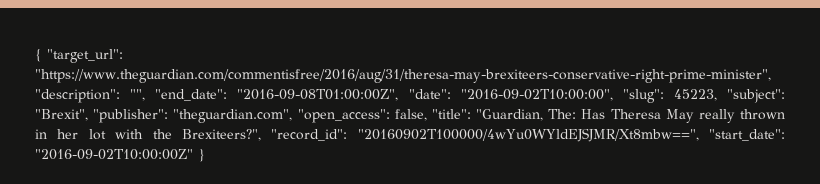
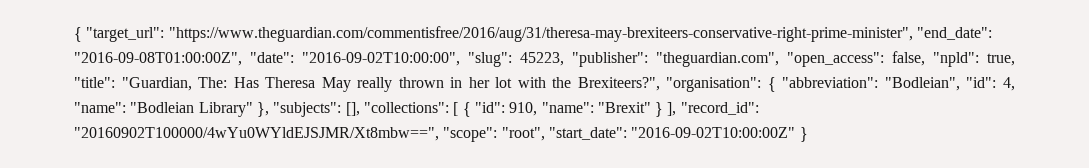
[35,89,146,103] "description": "", -> (913, 34) none
[727,89,785,103] [35,109,88,121] "subject": "Brexit", -> (564, 59) none
(427, 115) none -> [933,52,1015,67] "npld": true,
[271,128,699,142] "record_id": "20160902T100000/4wYu0WYldEJSJMR/Xt8mbw==", -> [666,77,1015,92] [74,102,759,117] [74,127,545,142] "organisation": { "abbreviation": "Bodleian", "id": 4, "name": "Bodleian Library" }, "subjects": [], "collections": [ { "id": 910, "name": "Brexit" } ], "record_id": "20160902T100000/4wYu0WYldEJSJMR/Xt8mbw==", "scope": "root",

